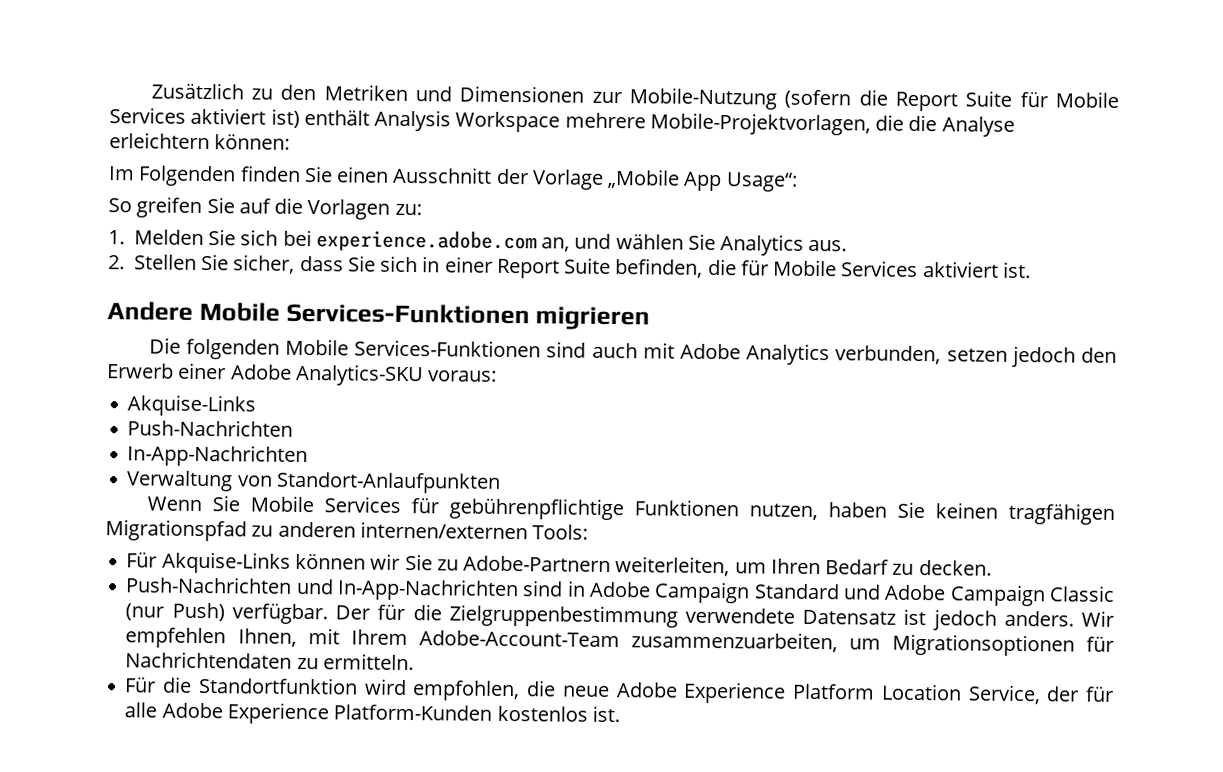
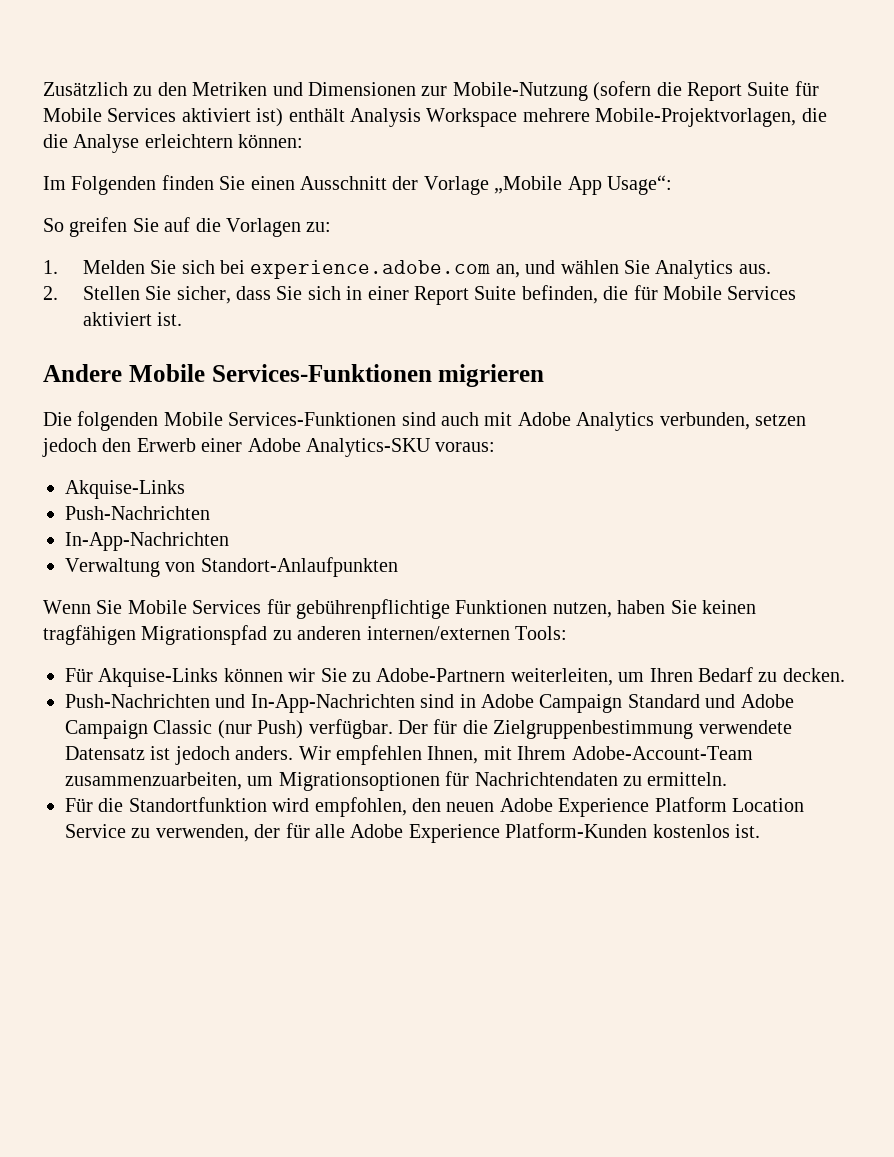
[526,680,610,697] die neue -> [412,798,495,812] den neuen
[967,684,1041,705] Service, -> [65,824,249,842] Service zu verwenden,

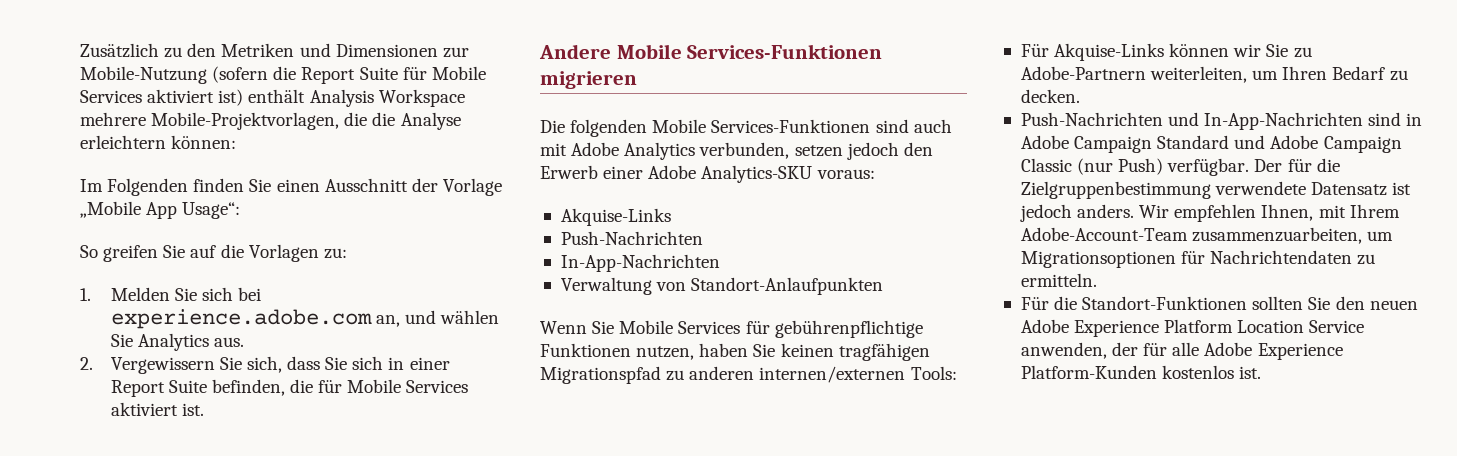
[82,286,231,304] Stellen Sie sicher, -> [110,356,282,374] Vergewissern Sie sich,
[128,797,407,817] Standortfunktion wird empfohlen, -> [1082,296,1331,310] Standort-Funktionen sollten Sie
[131,824,249,842] zu verwenden, -> [1020,342,1107,359] anwenden,

